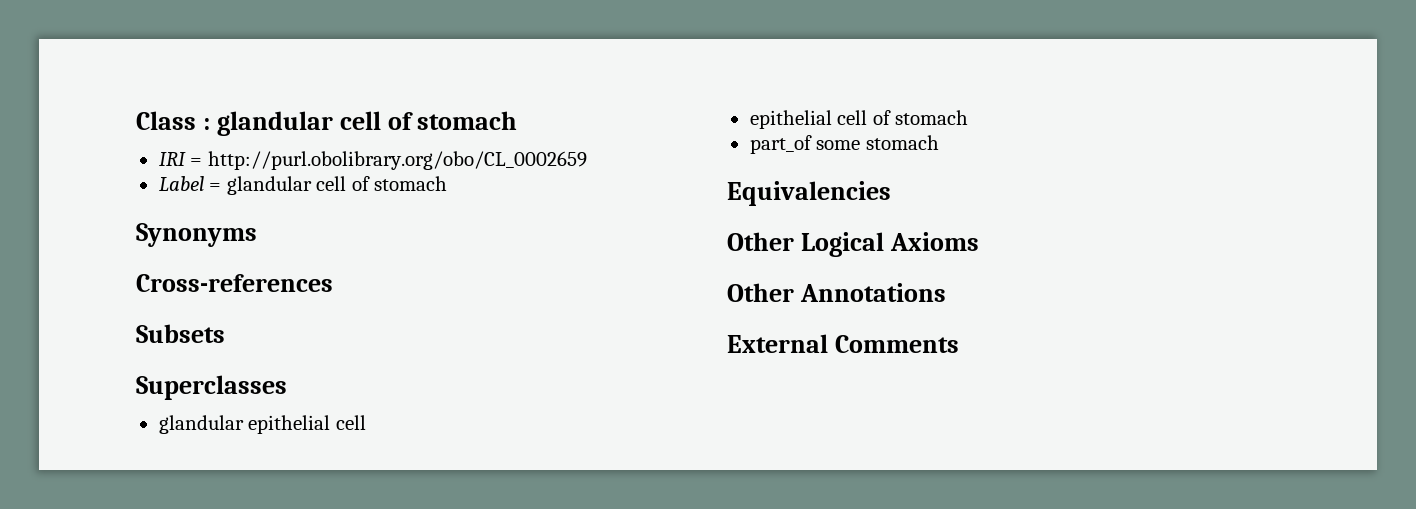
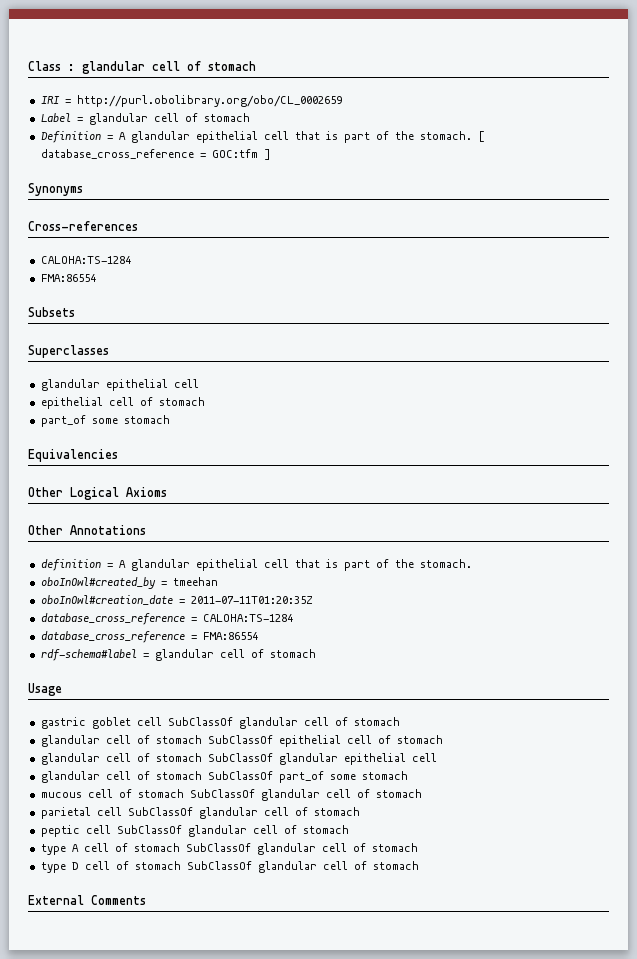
(448, 183) none -> [40,131,485,143] [40,149,271,160] // Definition = A glandular epithelial cell that is part of the stomach. [ database_cross_reference = GOC:tfm ]
(333, 283) none -> [40,256,131,264] [40,274,96,282] // CALOHA:TS-1284 // FMA:86554
(946, 292) none -> [40,559,472,571] [40,577,218,589] [40,595,313,605] [40,613,293,625] [40,631,258,643] [40,649,316,661] [28,683,62,696] [40,717,400,729] [40,735,443,747] [40,753,437,765] [40,771,408,783] [40,789,422,801] [40,807,360,819] [40,825,349,837] [40,843,418,855] [40,861,419,873] // definition = A glandular epithelial cell that is part of the stomach. // oboInOwl#created_by = tmeehan // oboInOwl#creation_date = 2011-07-11T01:20:35Z // database_cross_reference = CALOHA:TS-1284 // database_cross_reference = FMA:86554 // rdf-schema#label = glandular cell of stomach // Usage // gastric goblet cell SubClassOf glandular cell of stomach // glandular cell of stomach SubClassOf epithelial cell of stomach // glandular cell of stomach SubClassOf glandular epithelial cell // glandular cell of stomach SubClassOf part_of some stomach // mucous cell of stomach SubClassOf glandular cell of stomach // parietal cell SubClassOf glandular cell of stomach // peptic cell SubClassOf glandular cell of stomach // type A cell of stomach SubClassOf glandular cell of stomach // type D cell of stomach SubClassOf glandular cell of stomach

